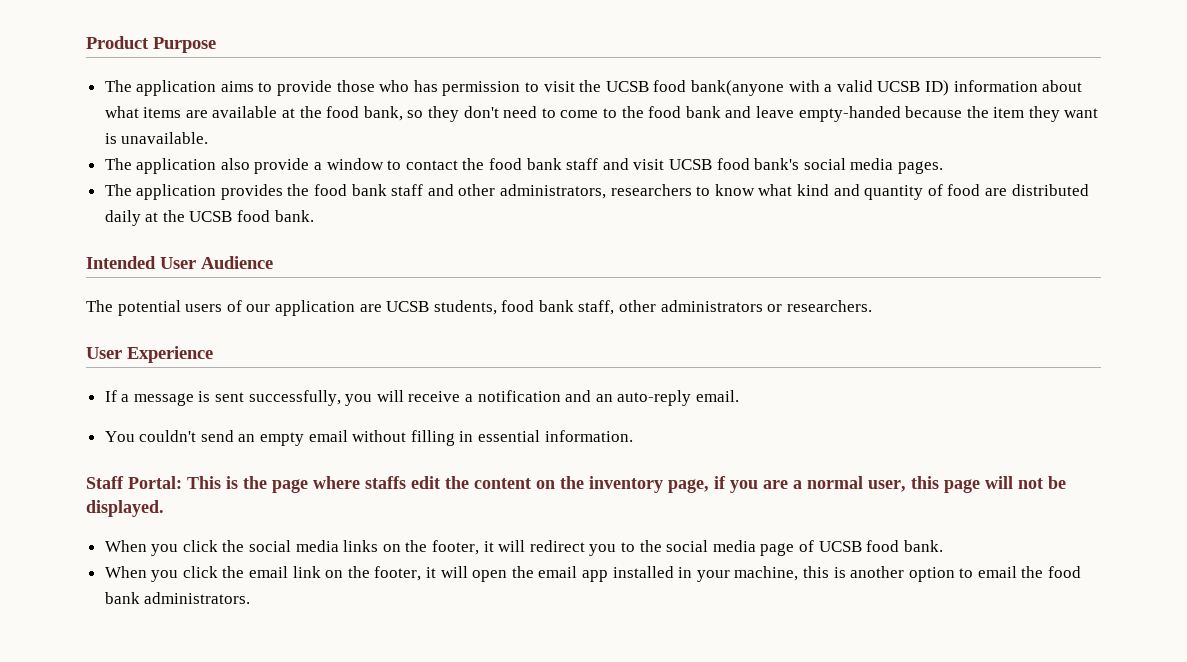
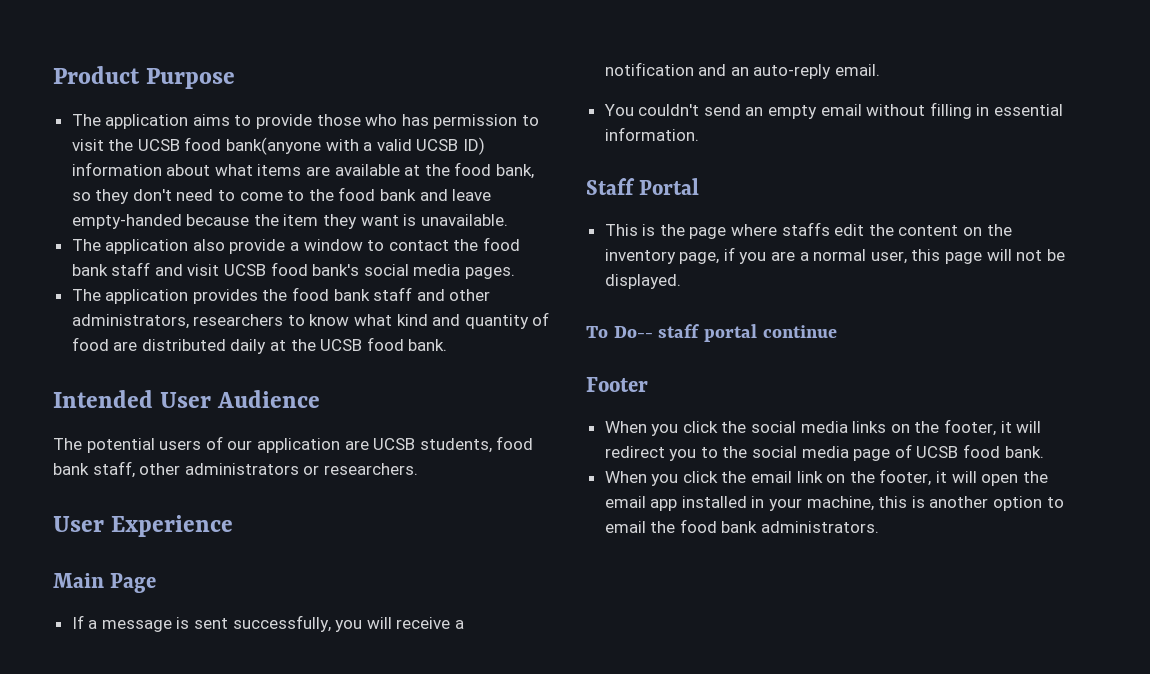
(213, 354) none -> [53,573,157,593] // Main Page
[128,476,182,489] Portal: -> [639,178,700,195] Portal //
(164, 508) none -> [586,324,837,342] [586,377,648,392] // To Do-- staff portal continue // Footer

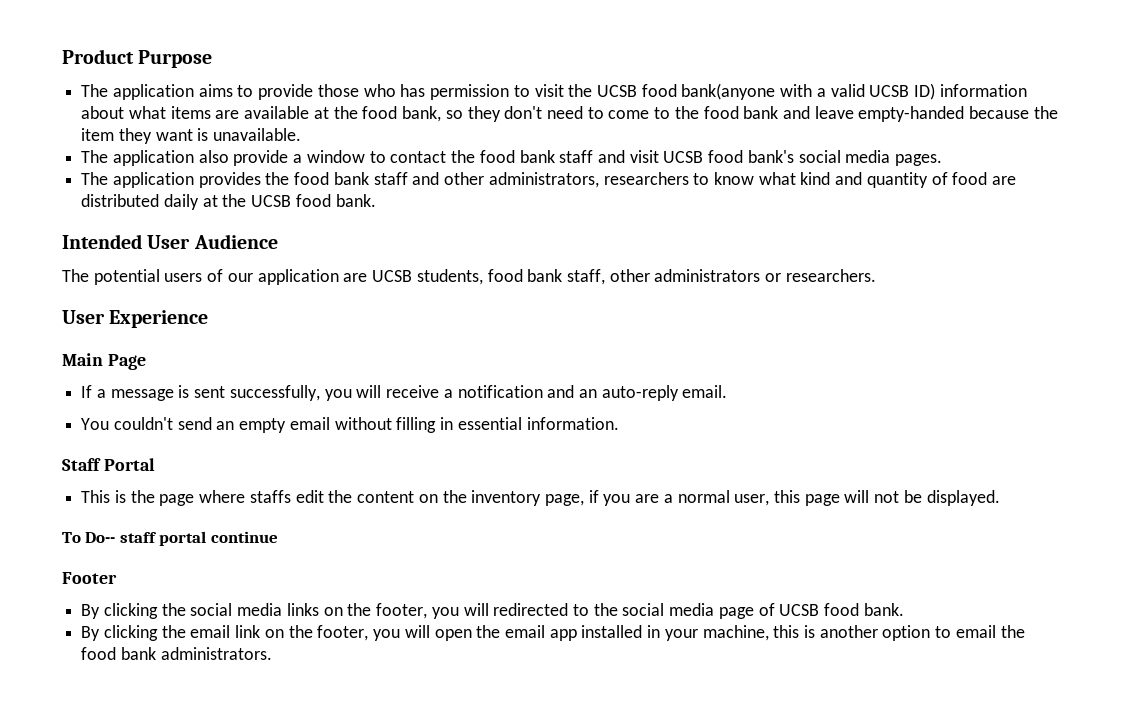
[604,421,718,436] When you click -> [81,603,158,619] By clicking
[1000,421,1042,433] [604,446,697,461] it will redirect you -> [431,603,569,619] you will redirected
[604,471,718,486] When you click -> [81,625,158,641] By clicking
[936,471,948,483] it -> [373,629,401,641] you

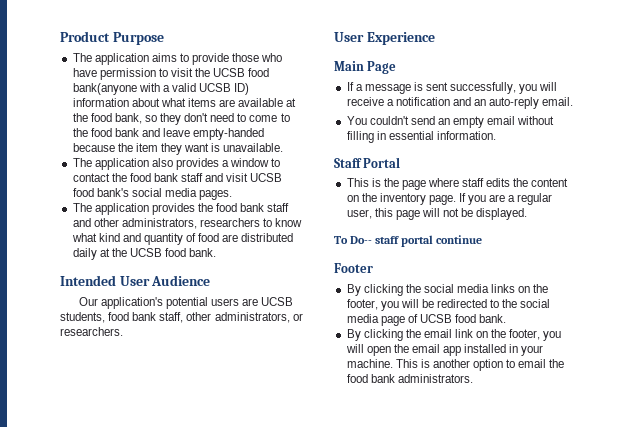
[400,84,426,97] has -> [72,68,97,77] have
[233,150,289,166] provide -> [175,158,219,170] provides
[62,269,339,285] The potential users of our application -> [78,297,240,309] Our application's potential users
[654,269,761,282] administrators -> [214,312,290,323] administrators,
[249,490,324,503] staffs edit -> [462,178,511,187] staff edits
[544,490,599,506] page, if -> [428,193,467,205] page. If
[677,490,730,503] normal -> [517,193,553,205] regular
(489, 609) none -> [421,299,434,308] be
[702,625,800,641] machine, this -> [346,359,418,368] machine. This

